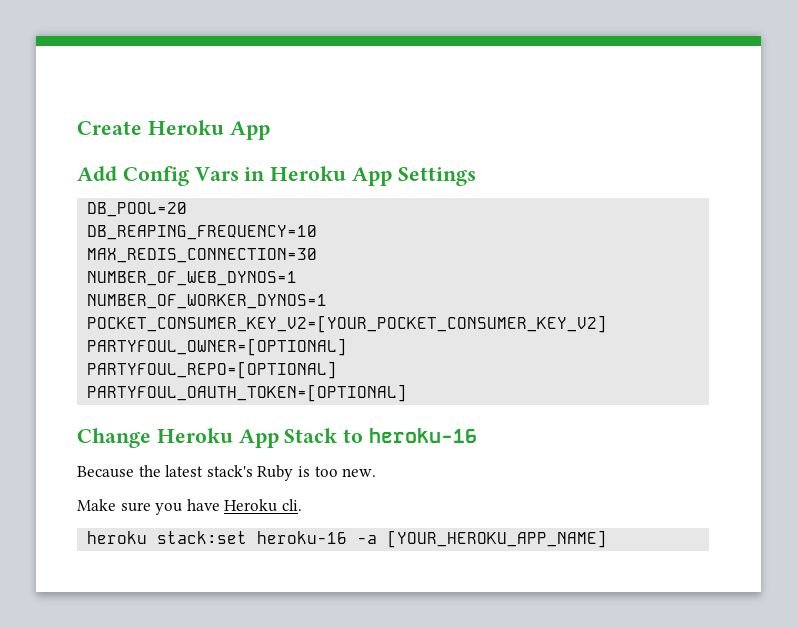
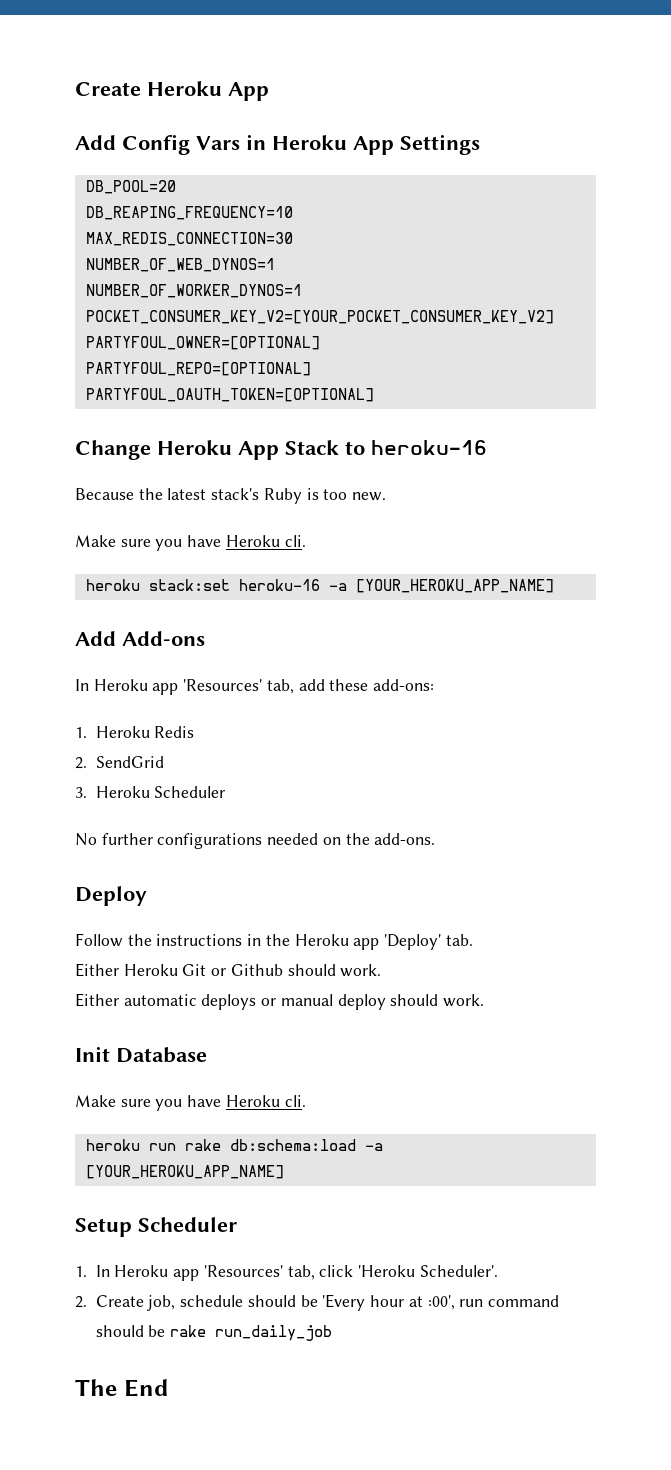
(608, 539) none -> [75,631,205,646] [75,679,435,695] [75,726,195,738] [75,756,164,769] [75,786,226,798] [75,833,436,849] [75,886,147,906] [75,933,473,950] [75,963,382,977] [75,993,485,1010] [75,1046,207,1063] [75,1095,306,1111] [85,1139,383,1151] [85,1165,284,1179] [75,1217,237,1237] [75,1265,498,1281] [75,1294,560,1311] [95,1325,333,1341] [75,1379,168,1397] // Add Add-ons // In Heroku app 'Resources' tab, add these add-ons: // 1. Heroku Redis // 2. SendGrid // 3. Heroku Scheduler // No further configurations needed on the add-ons. // Deploy // Follow the instructions in the Heroku app 'Deploy' tab. // Either Heroku Git or Github should work. // Either automatic deploys or manual deploy should work. // Init Database // Make sure you have Heroku cli. // heroku run rake db:schema:load -a [YOUR_HEROKU_APP_NAME] // Setup Scheduler // 1. In Heroku app 'Resources' tab, click 'Heroku Scheduler'. // 2. Create job, schedule should be 'Every hour at :00', run command should be rake run_daily_job // The End

